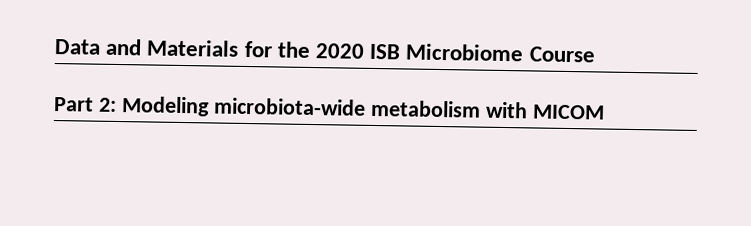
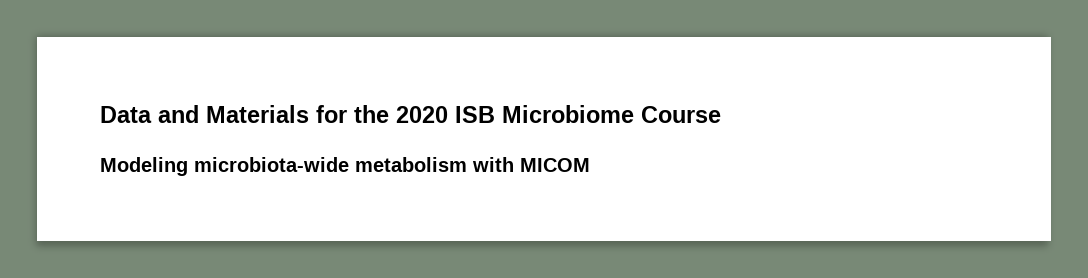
[53,97,117,112] Part 2: -> (721, 114) none

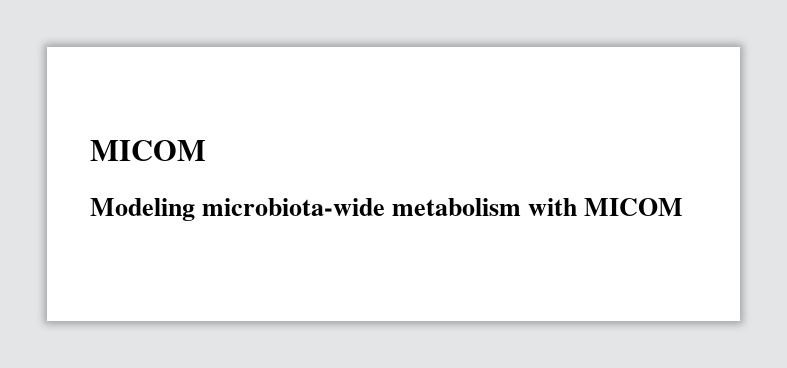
[100,105,721,123] Data and Materials for the 2020 ISB Microbiome Course -> [90,140,206,161] MICOM

